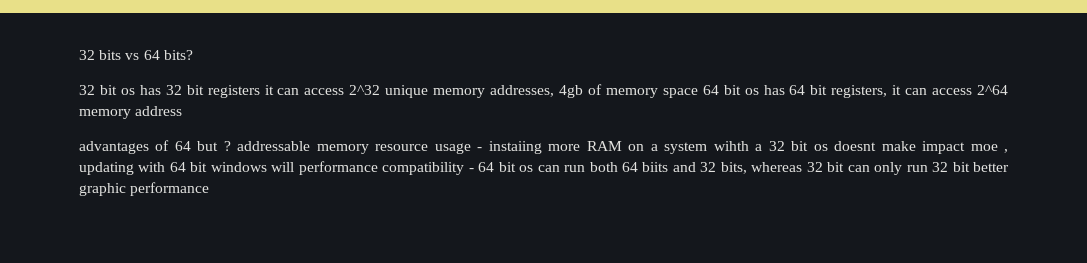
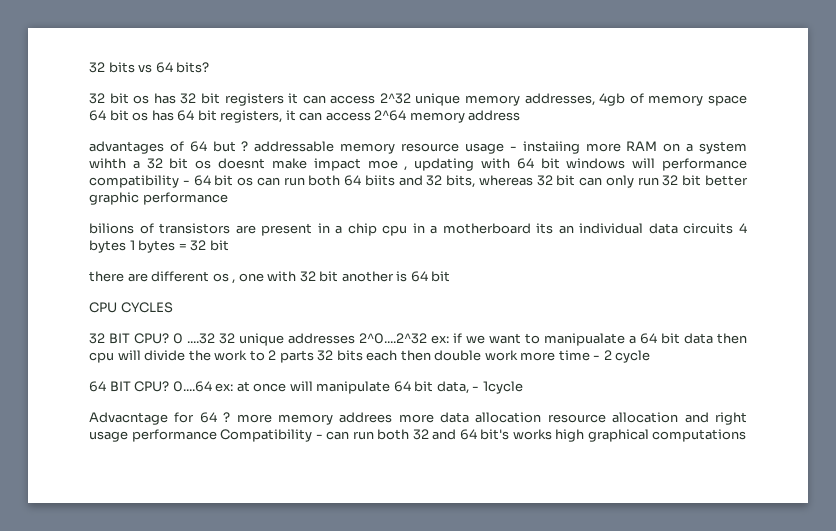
(210, 189) none -> [89,223,748,236] [89,240,229,253] [89,271,451,284] [89,302,173,313] [89,333,747,346] [89,350,651,363] [89,381,523,394] [89,412,747,425] [89,429,747,442] // bilions of transistors are present in a chip cpu in a motherboard its an individual data circuits 4 bytes 1 bytes = 32 bit // there are different os , one with 32 bit another is 64 bit // CPU CYCLES // 32 BIT CPU? 0 ....32 32 unique addresses 2^0....2^32 ex: if we want to manipualate a 64 bit data then cpu will divide the work to 2 parts 32 bits each then double work more time - 2 cycle // 64 BIT CPU? 0....64 ex: at once will manipulate 64 bit data, - 1cycle // Advacntage for 64 ? more memory addrees more data allocation resource allocation and right usage performance Compatibility - can run both 32 and 64 bit's works high graphical computations

